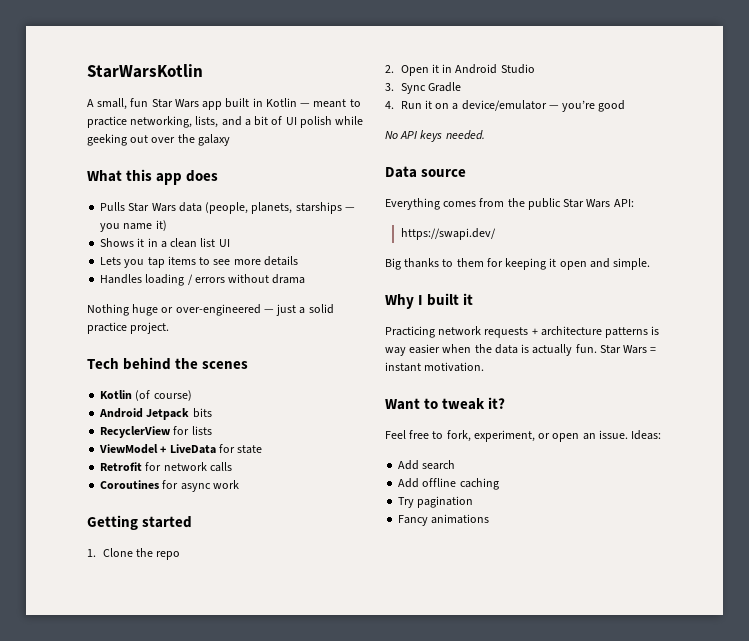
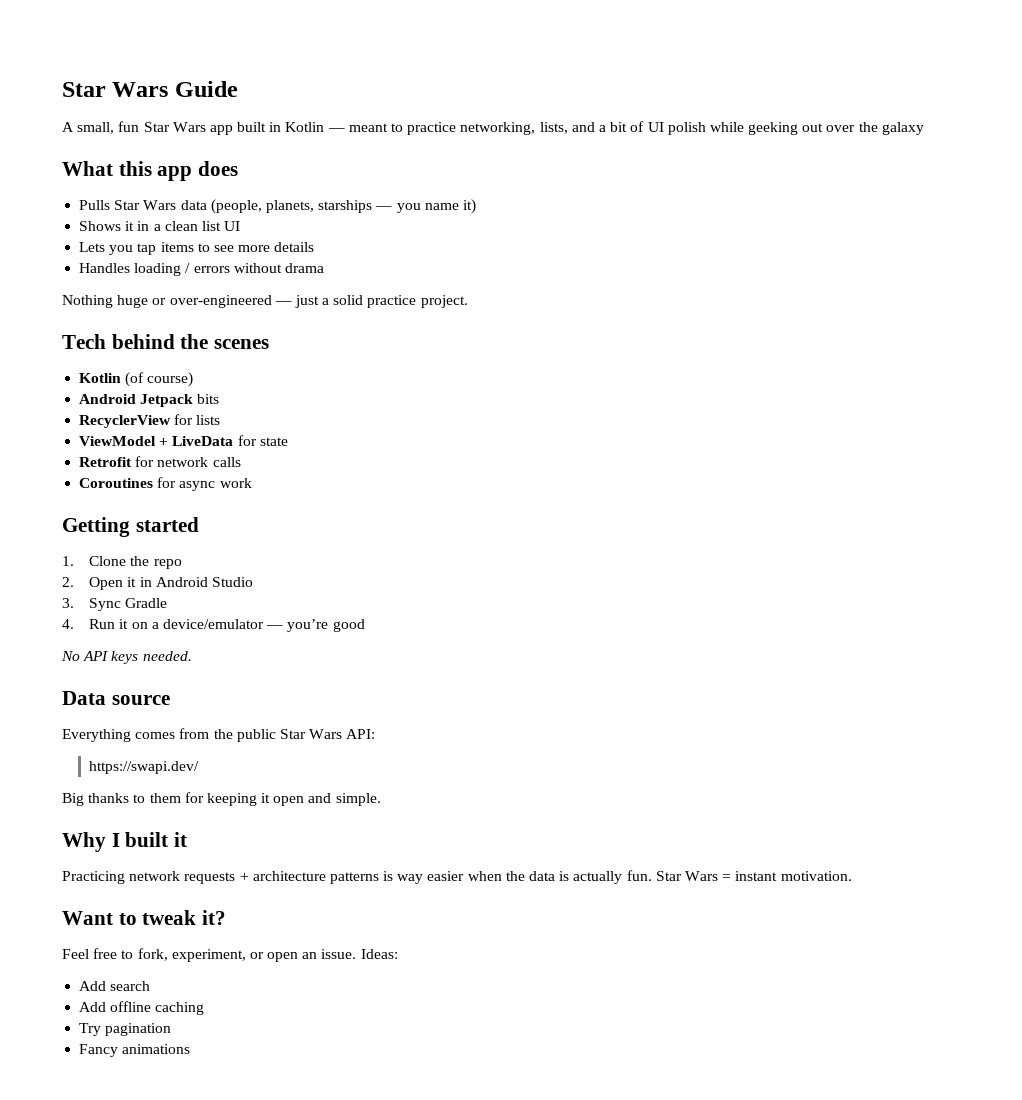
[87,64,203,78] StarWarsKotlin -> [62,81,238,97] Star Wars Guide

